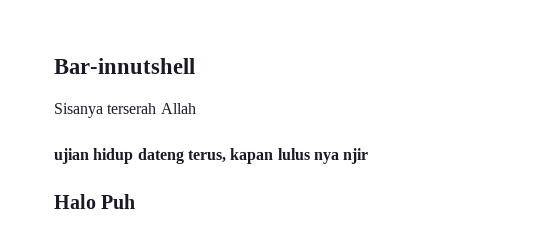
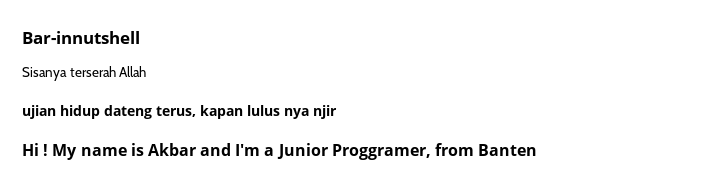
[54,194,136,209] Halo Puh -> [22,143,538,160] Hi ! My name is Akbar and I'm a Junior Proggramer, from Banten

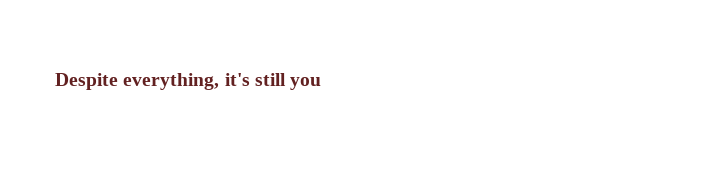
[22,31,140,44] [22,66,147,81] [22,105,337,119] [22,143,538,160] Bar-innutshell // Sisanya terserah Allah // ujian hidup dateng terus, kapan lulus nya njir // Hi ! My name is Akbar and I'm a Junior Proggramer, from Banten -> [55,73,322,90] Despite everything, it's still you

